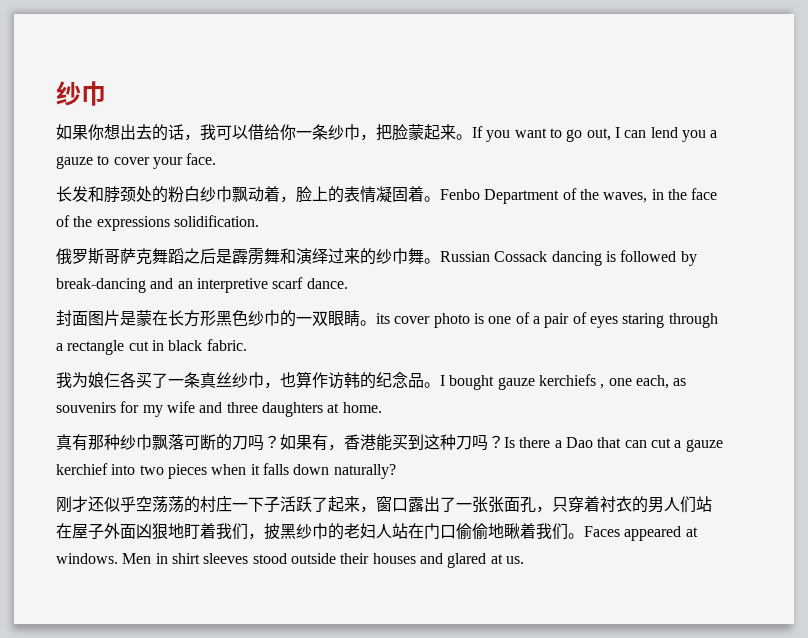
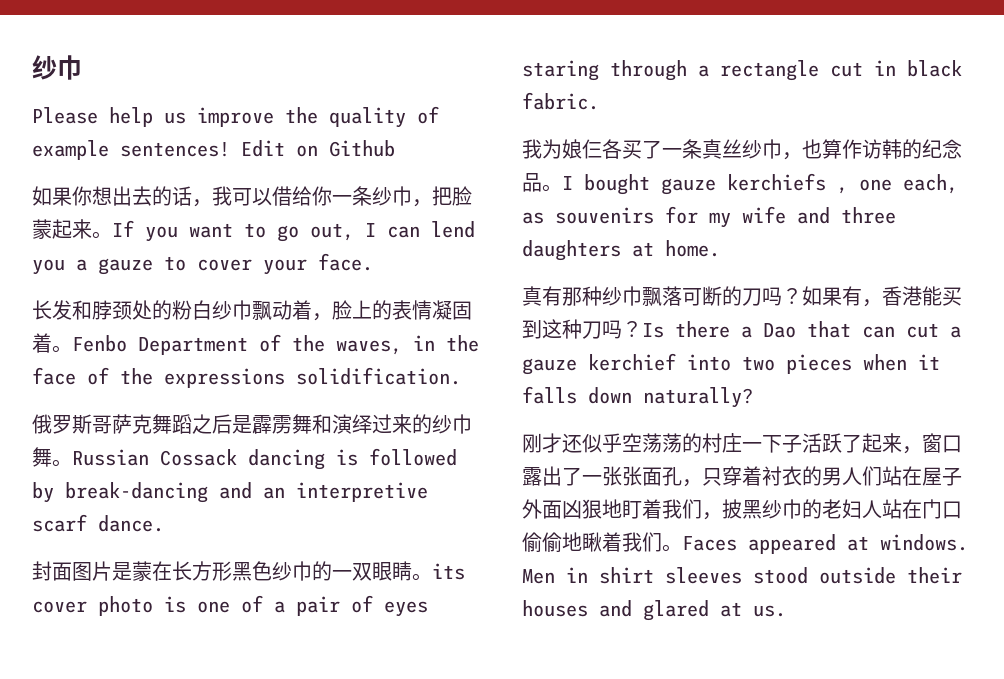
[56,81,106,106] 纱巾 -> [32,55,82,80] [32,106,439,128] [32,140,395,160] 纱巾 // Please help us improve the quality of example sentences! Edit on Github

